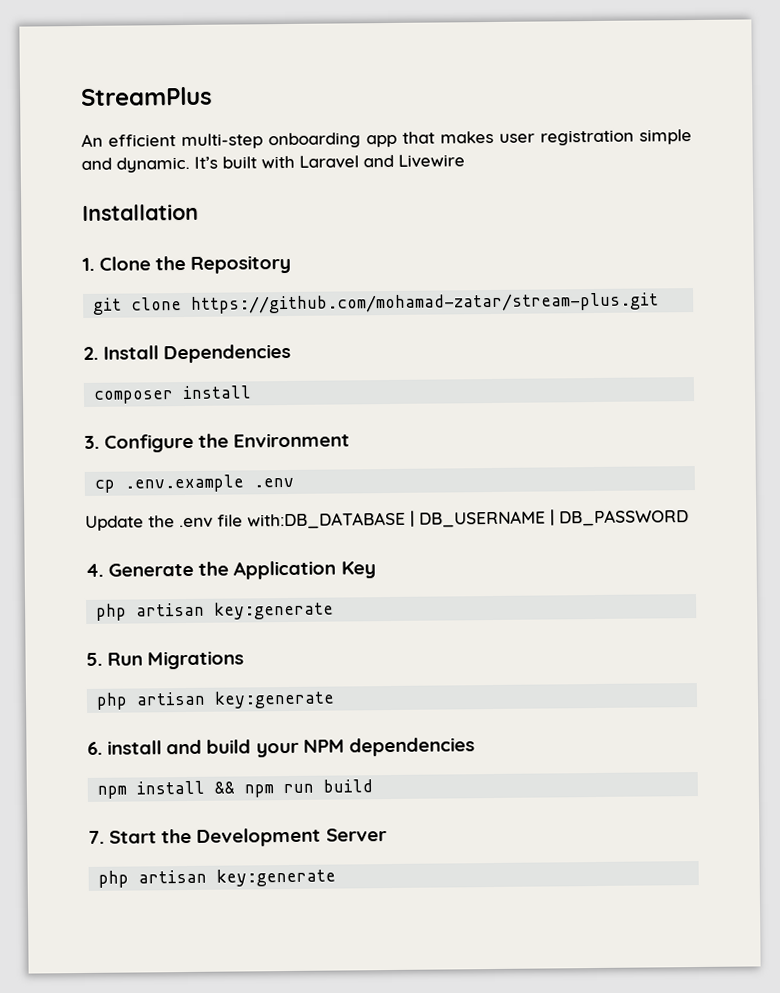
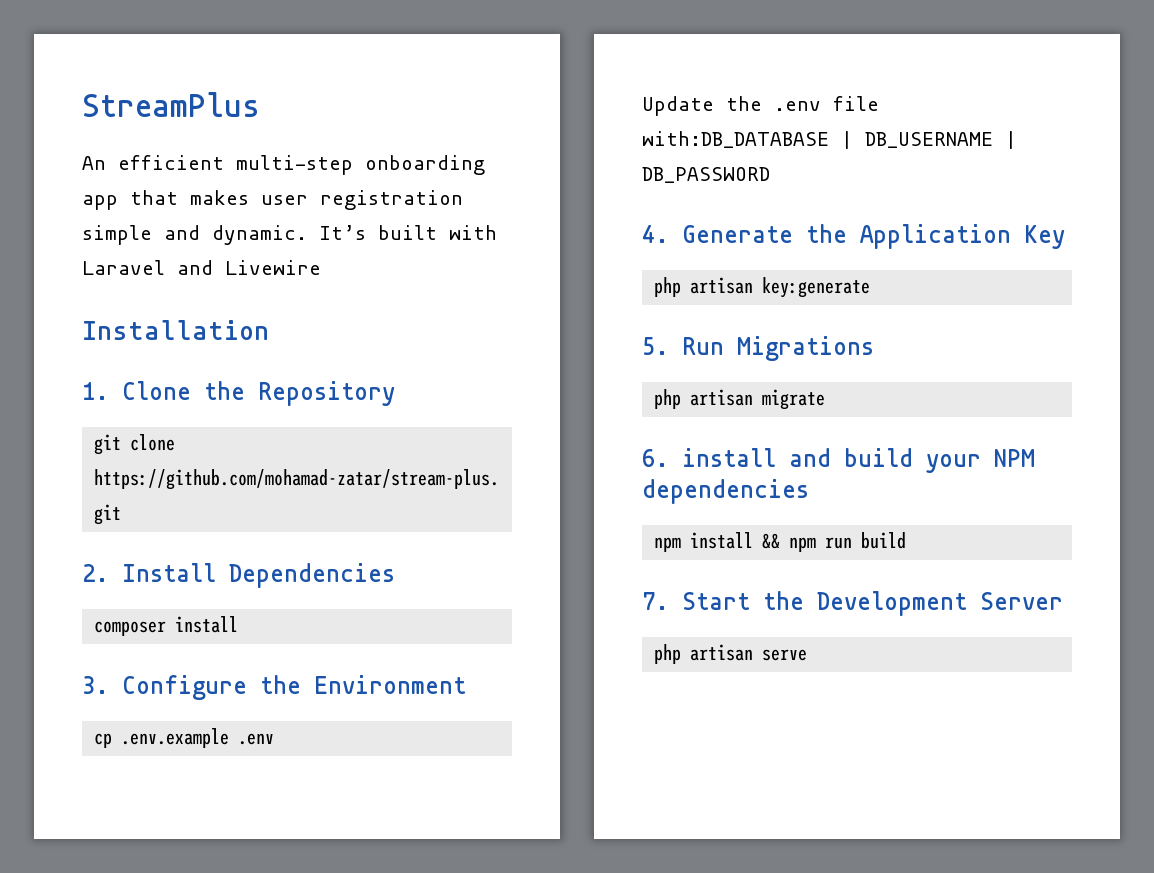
[214,690,336,709] key:generate -> [762,389,826,410] migrate
[216,868,337,887] key:generate -> [762,649,808,661] serve

